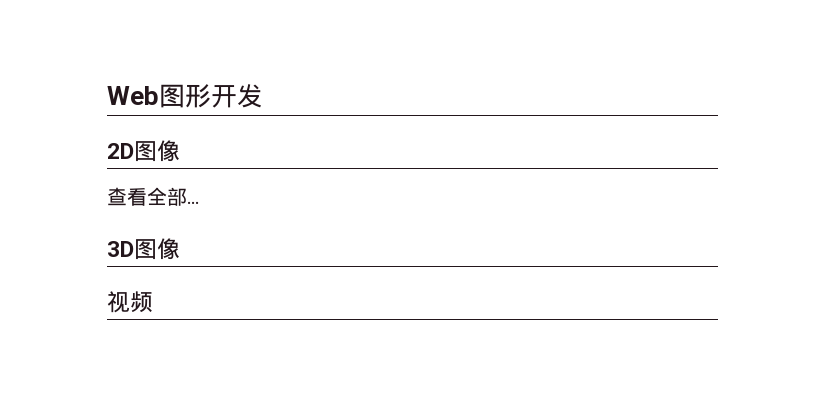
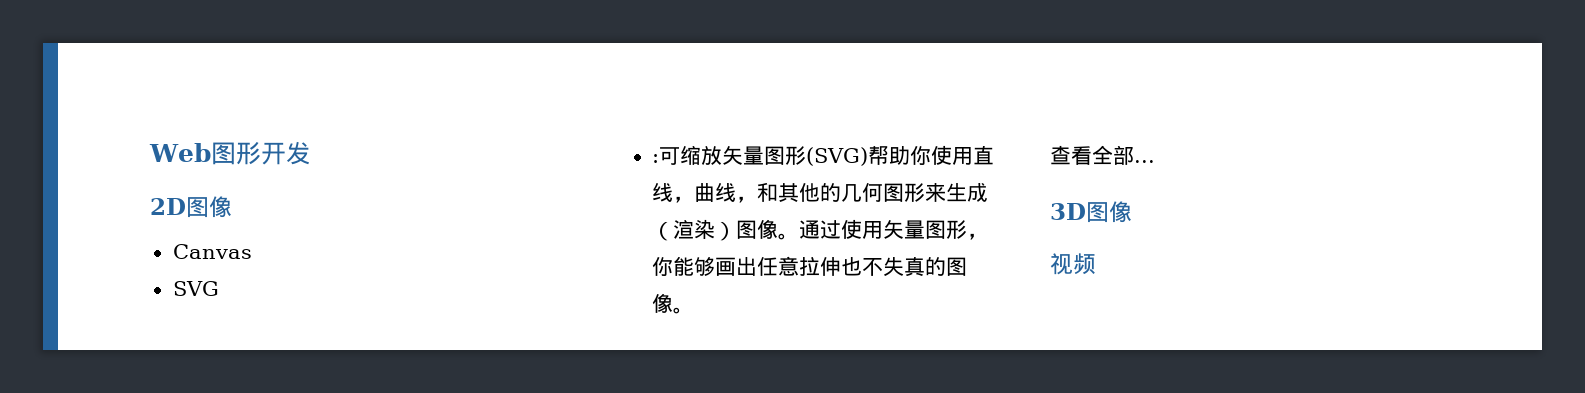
(180, 151) none -> [172,244,252,259] [172,281,219,296] [652,145,995,166] [652,182,989,203] [652,219,989,241] [652,256,968,277] [652,293,695,314] // Canvas // SVG // :可缩放矢量图形(SVG)帮助你使用直线，曲线，和其他的几何图形来生成（渲染）图像。通过使用矢量图形，你能够画出任意拉伸也不失真的图像。

